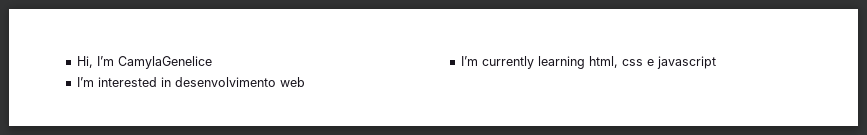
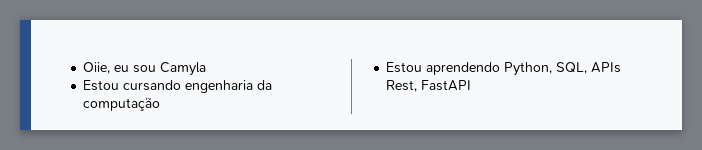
[76,56,212,69] [76,77,305,87] [460,56,716,69] Hi, I’m CamylaGenelice // I’m interested in desenvolvimento web // I’m currently learning html, css e javascript -> [83,62,207,76] [83,80,273,93] [83,97,161,111] [386,62,622,76] [386,80,472,92] Oiie, eu sou Camyla // Estou cursando engenharia da computação // Estou aprendendo Python, SQL, APIs Rest, FastAPI

